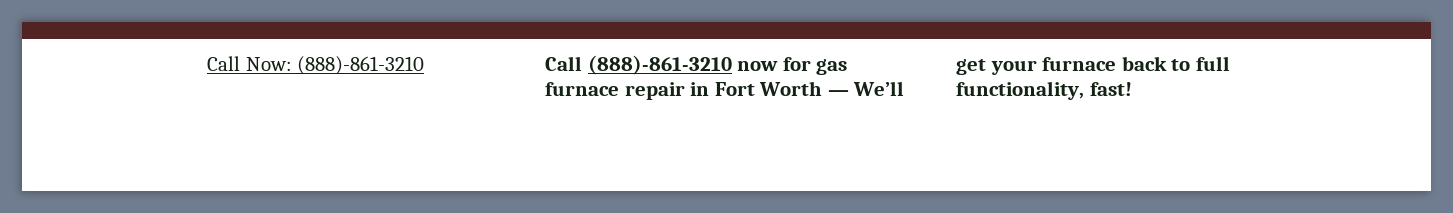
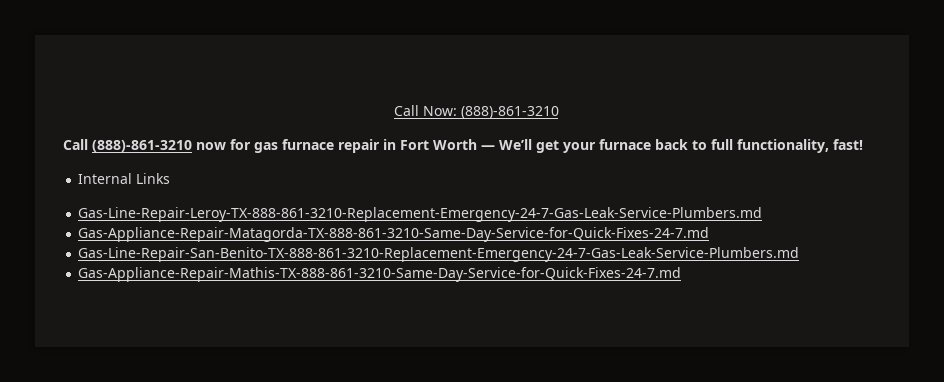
(1132, 89) none -> [78,173,171,184] [78,207,763,222] [78,227,710,242] [78,247,800,262] [78,267,682,282] // Internal Links // Gas-Line-Repair-Leroy-TX-888-861-3210-Replacement-Emergency-24-7-Gas-Leak-Service-Plumbers.md // Gas-Appliance-Repair-Matagorda-TX-888-861-3210-Same-Day-Service-for-Quick-Fixes-24-7.md // Gas-Line-Repair-San-Benito-TX-888-861-3210-Replacement-Emergency-24-7-Gas-Leak-Service-Plumbers.md // Gas-Appliance-Repair-Mathis-TX-888-861-3210-Same-Day-Service-for-Quick-Fixes-24-7.md

